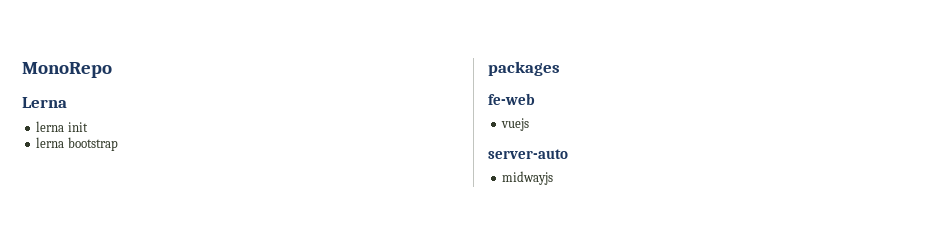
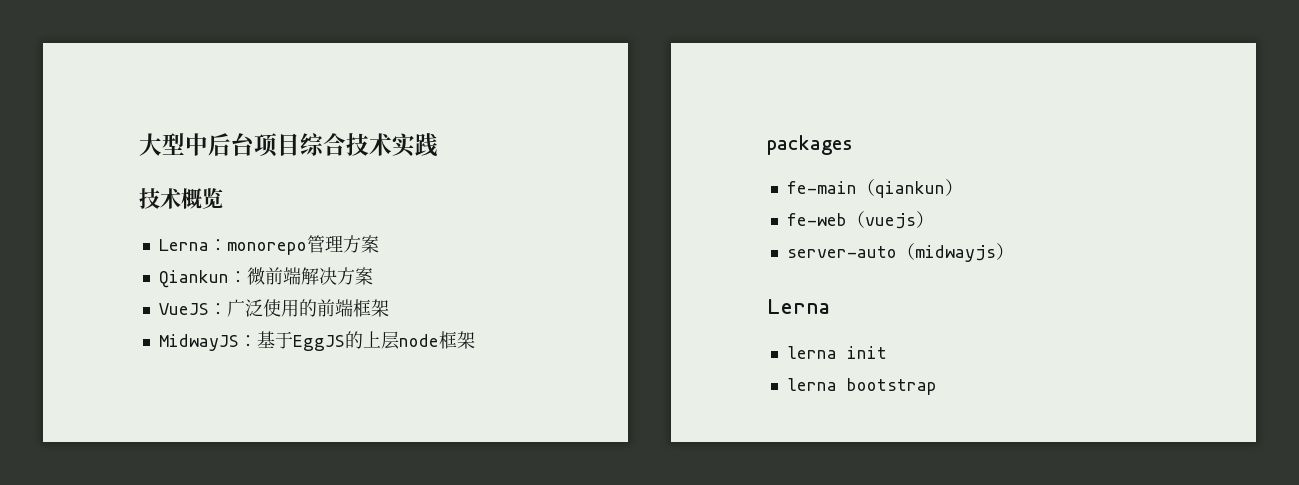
[22,62,112,78] MonoRepo -> [139,133,438,157] [139,188,223,209] [158,235,379,255] [158,267,373,288] [158,299,389,317] [158,331,475,351] [767,135,853,155] [786,179,963,198] [786,211,934,229] [786,243,1014,262] 大型中后台项目综合技术实践 // 技术概览 // Lerna：monorepo管理方案 // Qiankun：微前端解决方案 // VueJS：广泛使用的前端框架 // MidwayJS：基于EggJS的上层node框架 // packages // fe-main（qiankun） // fe-web（vuejs） // server-auto（midwayjs）
[488,61,560,76] [488,93,535,105] [501,118,530,131] [488,149,568,159] [502,171,554,185] // packages // fe-web // vuejs // server-auto // midwayjs -> (937, 386) none

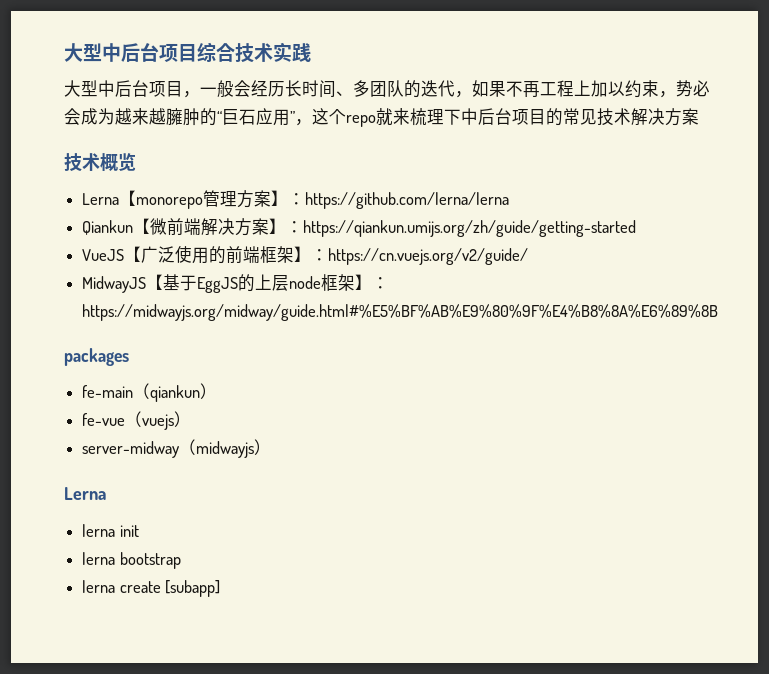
(438, 145) none -> [64,80,710,98] [64,108,699,127] // 大型中后台项目，一般会经历长时间、多团队的迭代，如果不再工程上加以约束，势必会成为越来越臃肿的“巨石应用”，这个repo就来梳理下中后台项目的常见技术解决方案
[208,239,227,251] ： -> [119,190,137,206] 【
(379, 244) none -> [271,190,510,209] 】：https://github.com/lerna/lerna
[228,271,247,283] ： -> [133,218,151,234] 【
(373, 276) none -> [269,218,637,237] 】：https://qiankun.umijs.org/zh/guide/getting-started
[208,303,227,315] ： -> [124,246,142,262] 【
(389, 308) none -> [294,246,529,265] 】：https://cn.vuejs.org/v2/guide/
[238,335,257,347] ： -> [146,274,164,290] 【
(475, 340) none -> [355,274,390,290] [82,304,719,321] 】：https://midwayjs.org/midway/guide.html#%E5%BF%AB%E9%80%9F%E4%B8%8A%E6%89%8B
[786,213,847,226] fe-web -> [82,413,126,426] fe-vue
[786,246,897,258] server-auto -> [82,441,180,458] server-midway
(937, 386) none -> [82,580,221,597] // lerna create [subapp]

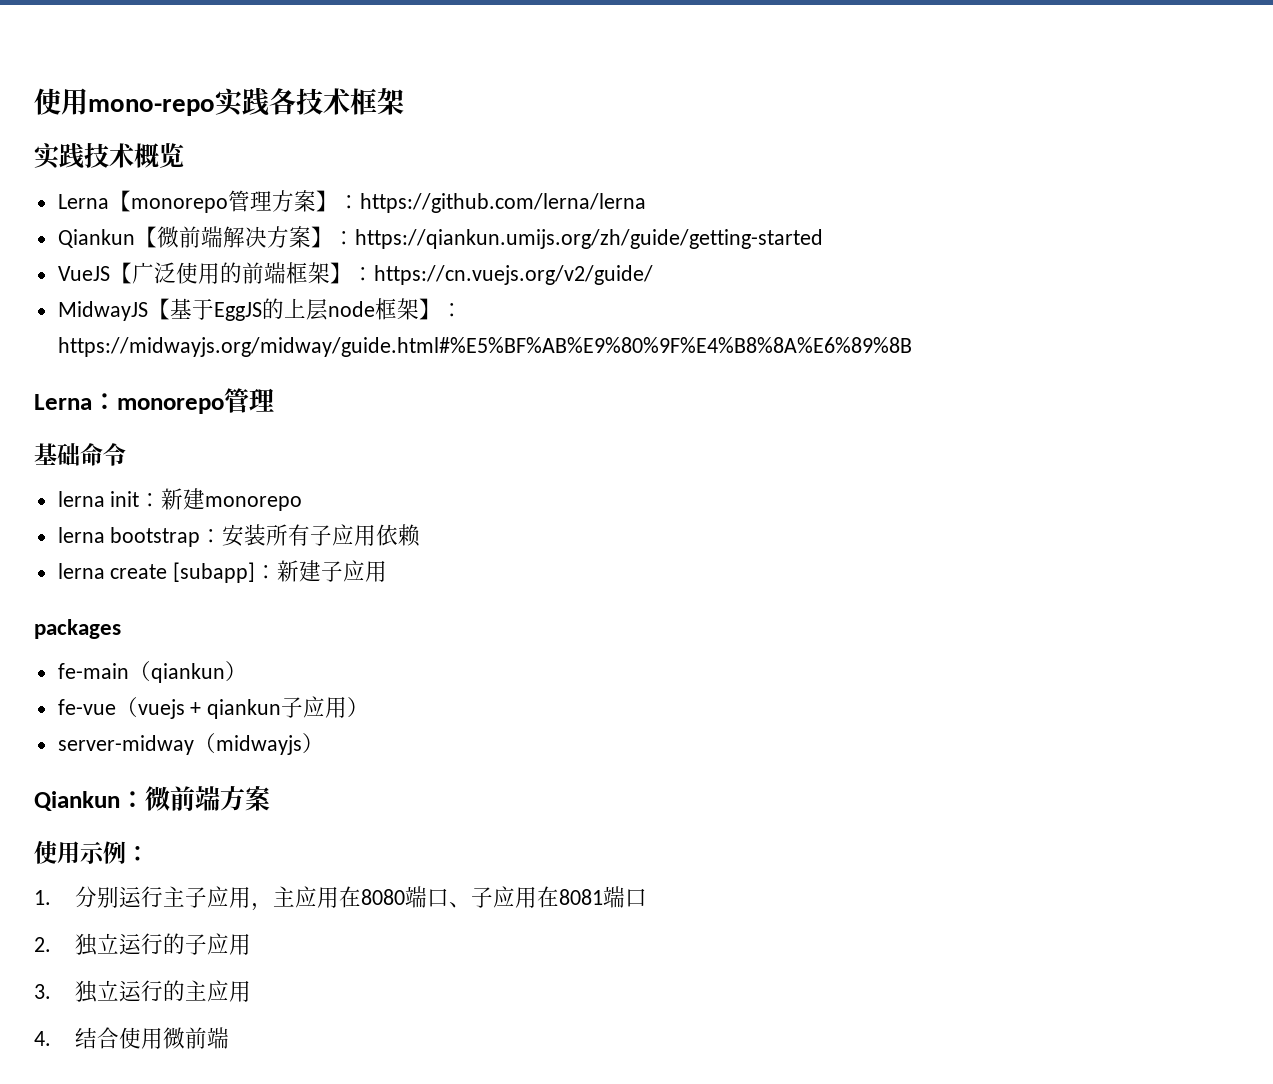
[64,42,311,63] [64,80,710,98] [64,108,699,127] 大型中后台项目综合技术实践 // 大型中后台项目，一般会经历长时间、多团队的迭代，如果不再工程上加以约束，势必会成为越来越臃肿的“巨石应用”，这个repo就来梳理下中后台项目的常见技术解决方案 // -> [34,87,404,116] [34,143,84,169] 使用mono-repo实践各技术框架 // 实践
(719, 312) none -> [34,388,274,414] [34,443,126,466] [57,488,303,511] [57,524,421,547] [57,560,388,583] // Lerna：monorepo管理 // 基础命令 // lerna init：新建monorepo // lerna bootstrap：安装所有子应用依赖 // lerna create [subapp]：新建子应用
(175, 422) none -> [190,696,348,719] + qiankun子应用
[64,487,106,500] [82,524,139,537] [82,552,181,569] [82,580,221,597] Lerna // lerna init // lerna bootstrap // lerna create [subapp] -> [34,786,270,811] [34,841,149,864] [34,886,647,911] [34,933,251,956] [34,980,251,1003] [34,1027,229,1049] Qiankun：微前端方案 // 使用示例： // 1.分别运行主子应用，主应用在8080端口、子应用在8081端口 // 2.独立运行的子应用 // 3.独立运行的主应用 // 4.结合使用微前端

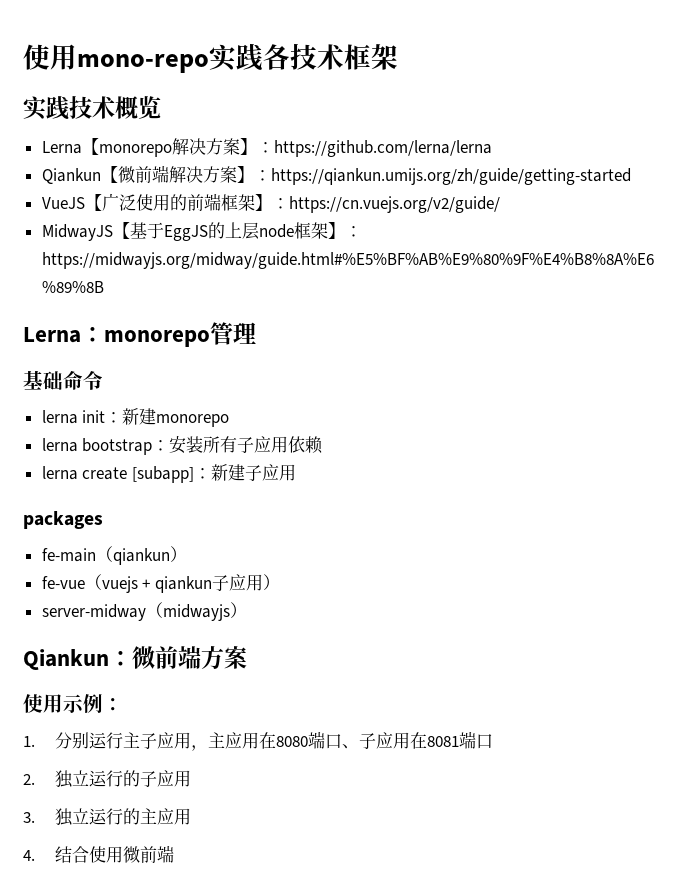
[227,190,272,212] 管理 -> [171,138,206,155] 解决

